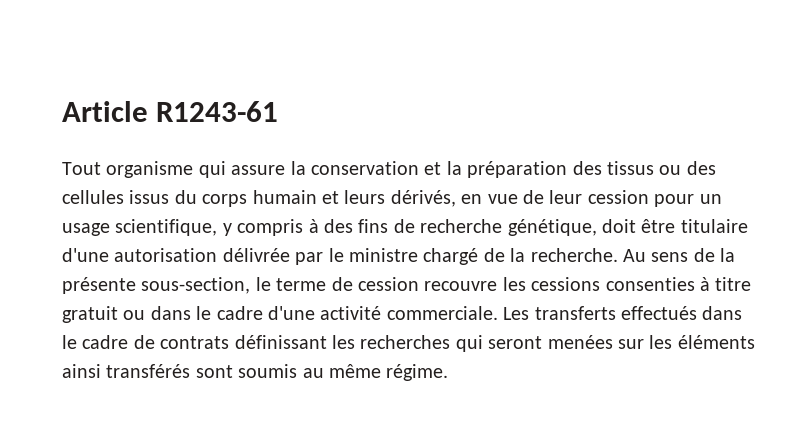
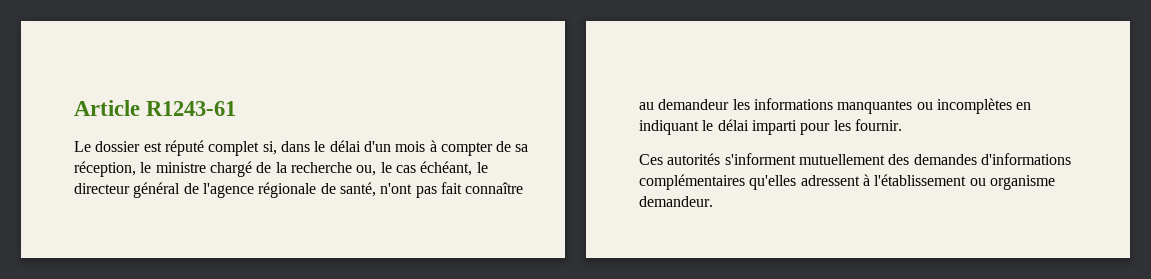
[62,161,716,178] [62,190,722,207] [62,219,748,236] [62,248,324,265] Tout organisme qui assure la conservation et la préparation des tissus ou des cellules issus du corps humain et leurs dérivés, en vue de leur cession pour un usage scientifique, y compris à des fins de recherche génétique, doit être titulaire d'une autorisation délivrée par -> [74,140,529,156] [74,161,136,177] Le dossier est réputé complet si, dans le délai d'un mois à compter de sa réception,
[530,248,736,262] [62,277,752,294] [62,306,743,323] [62,335,755,352] [62,364,449,381] recherche. Au sens de la présente sous-section, le terme de cession recouvre les cessions consenties à titre gratuit ou dans le cadre d'une activité commerciale. Les transferts effectués dans le cadre de contrats définissant les recherches qui seront menées sur les éléments ainsi transférés sont soumis au même régime. -> [290,161,488,176] [74,182,524,198] [639,98,1032,114] [639,119,902,135] [639,153,1071,165] [639,174,1055,190] [639,196,713,207] recherche ou, le cas échéant, le directeur général de l'agence régionale de santé, n'ont pas fait connaître au demandeur les informations manquantes ou incomplètes en indiquant le délai imparti pour les fournir. // Ces autorités s'informent mutuellement des demandes d'informations complémentaires qu'elles adressent à l'établissement ou organisme demandeur.

